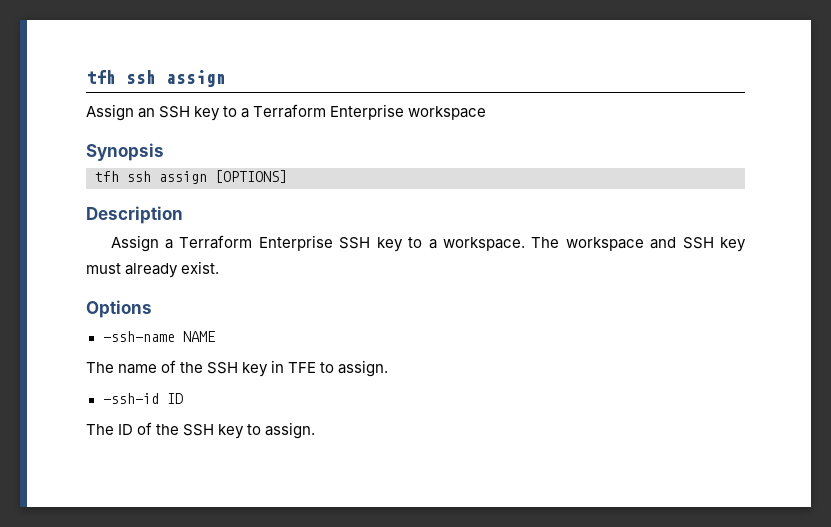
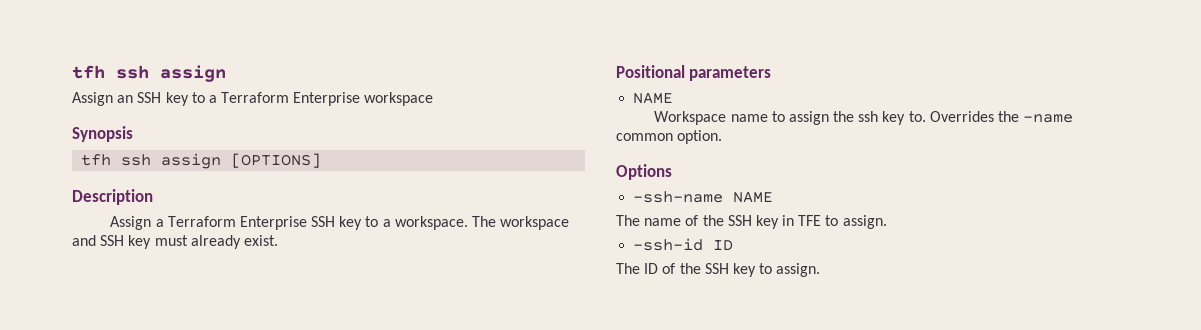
(220, 267) none -> [616,65,772,81] [633,92,674,104] [654,111,1074,125] [616,130,723,144] // Positional parameters // NAME // Workspace name to assign the ssh key to. Overrides the -name common option.

